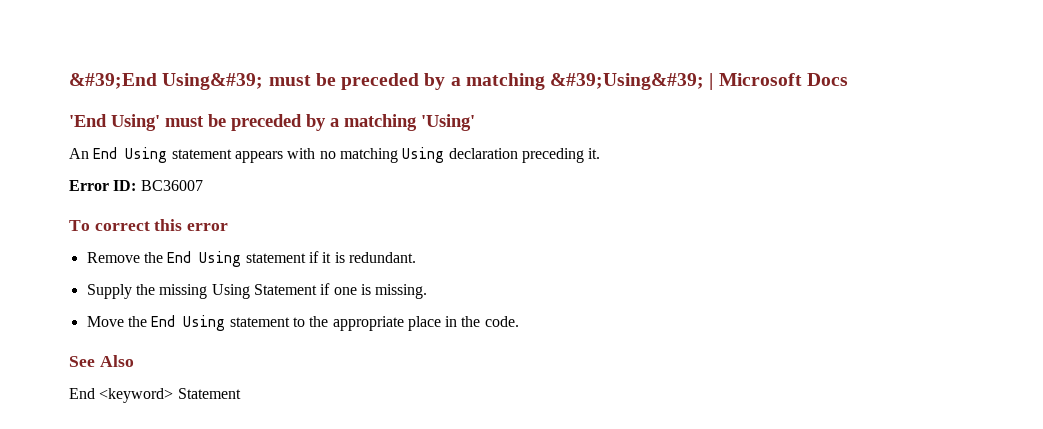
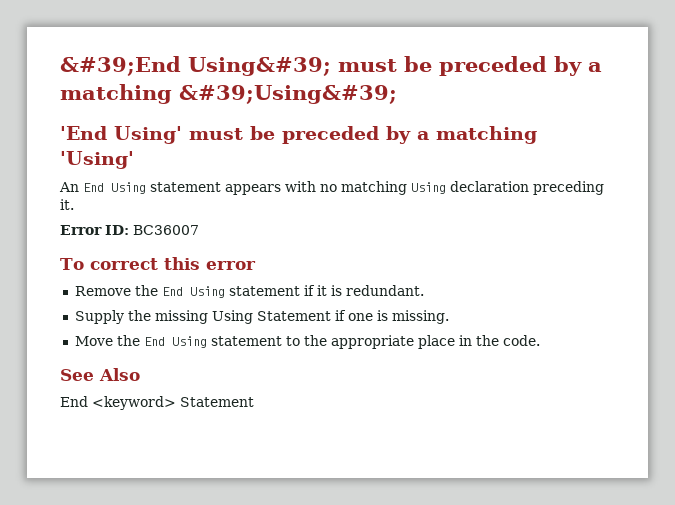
[709,73,848,90] | Microsoft Docs -> (397, 94) none

